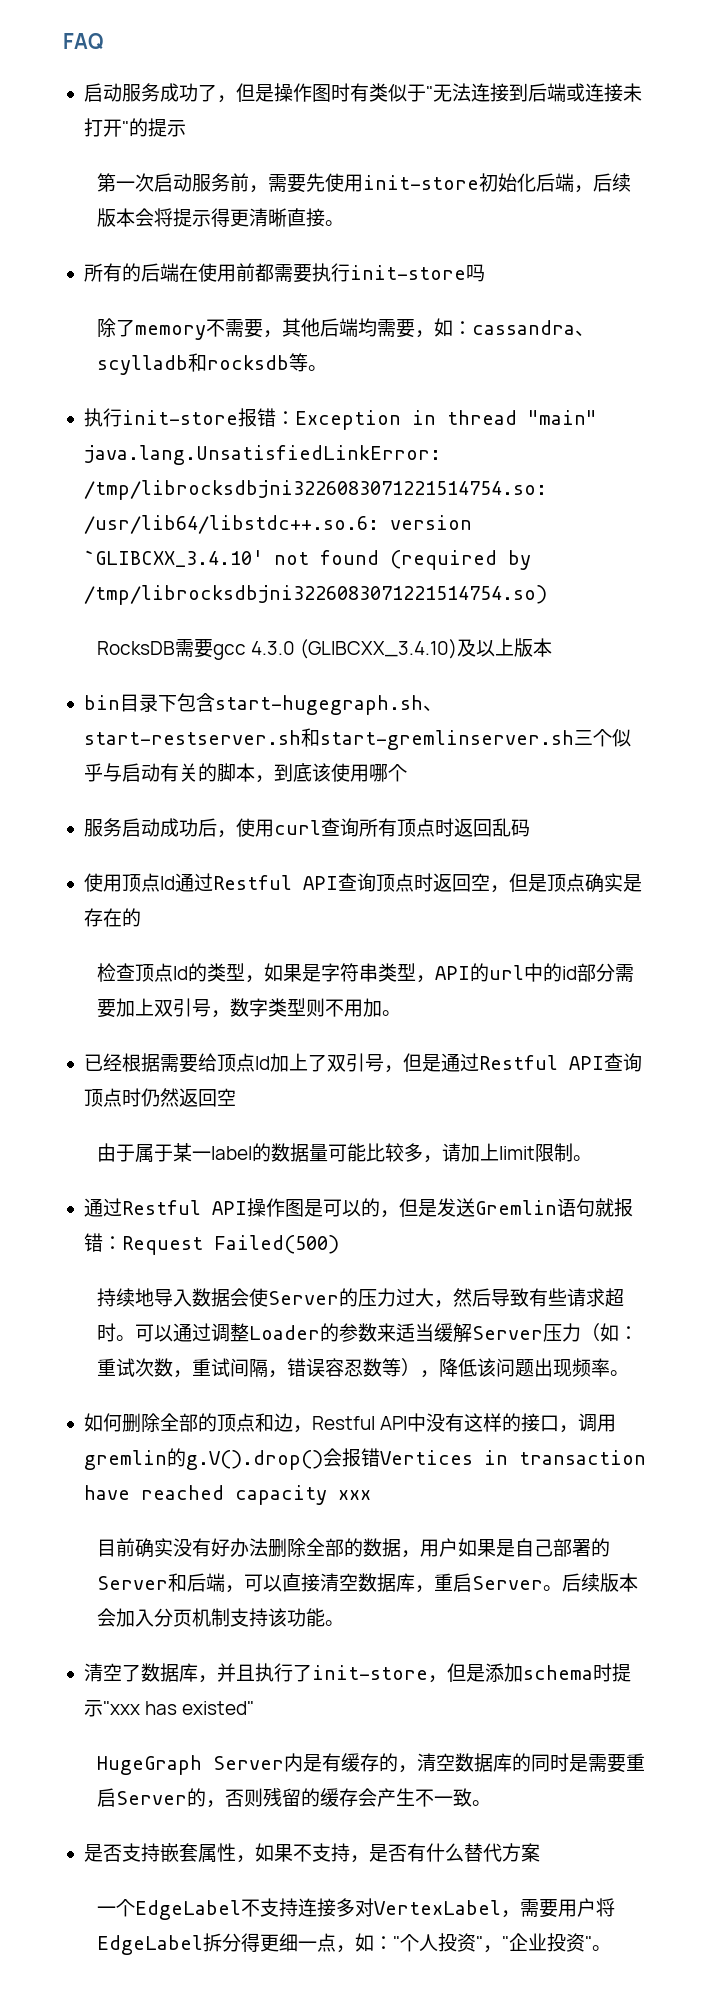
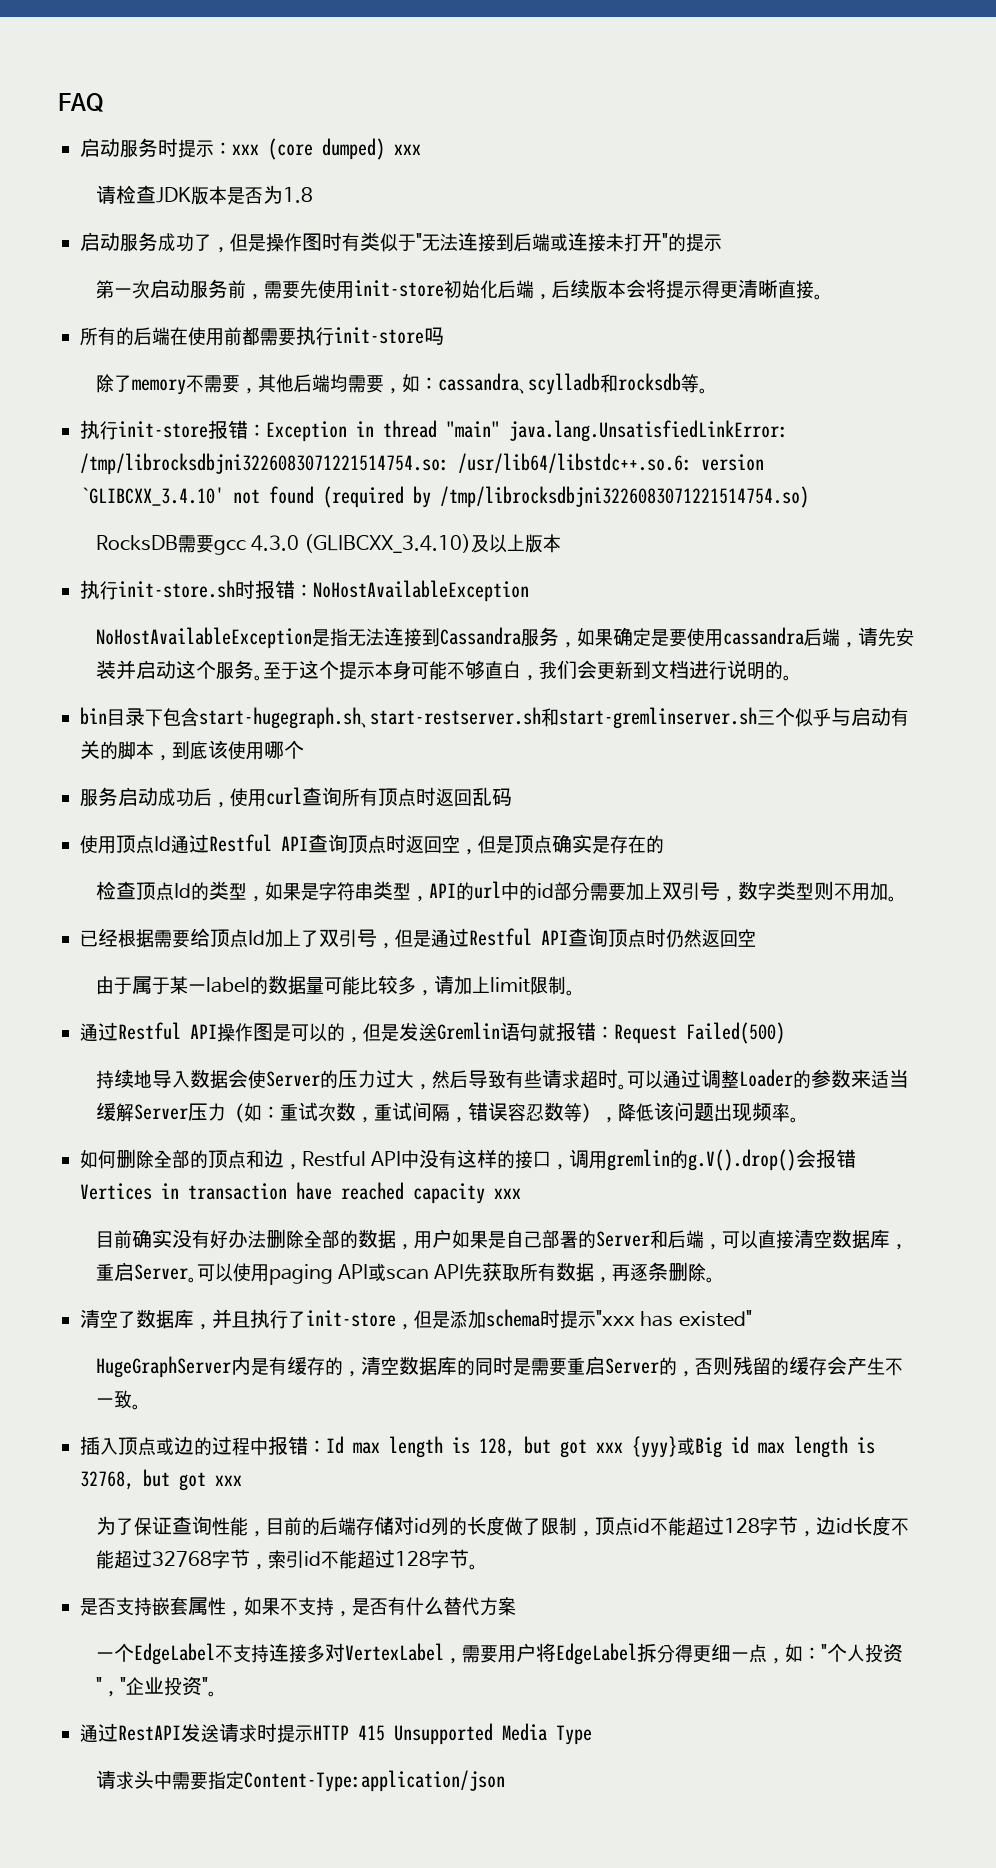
(103, 41) none -> [80,138,421,160] [95,185,313,205] // 启动服务时提示：xxx (core dumped) xxx // 请检查JDK版本是否为1.8
(553, 647) none -> [80,580,529,602] [95,627,914,649] [95,660,792,681] // 执行init-store.sh时报错：NoHostAvailableException // NoHostAvailableException是指无法连接到Cassandra服务，如果确定是要使用cassandra后端，请先安装并启动这个服务。至于这个提示本身可能不够直白，我们会更新到文档进行说明的。
[561,1573,638,1592] [96,1608,325,1627] 后续版本会加入分页机制支持该功能 -> [196,1262,707,1285] 可以使用paging API或scan API先获取所有数据，再逐条删除
[96,1755,284,1775] HugeGraph Server -> [95,1356,231,1378] HugeGraphServer
(491, 1803) none -> [80,1436,875,1458] [80,1469,242,1491] [95,1516,909,1537] [95,1549,478,1570] // 插入顶点或边的过程中报错：Id max length is 128, but got xxx {yyy}或Big id max length is 32768, but got xxx // 为了保证查询性能，目前的后端存储对id列的长度做了限制，顶点id不能超过128字节，边id长度不能超过32768字节，索引id不能超过128字节。
(611, 1948) none -> [80,1723,592,1745] [95,1770,505,1792] // 通过RestAPI发送请求时提示HTTP 415 Unsupported Media Type // 请求头中需要指定Content-Type:application/json

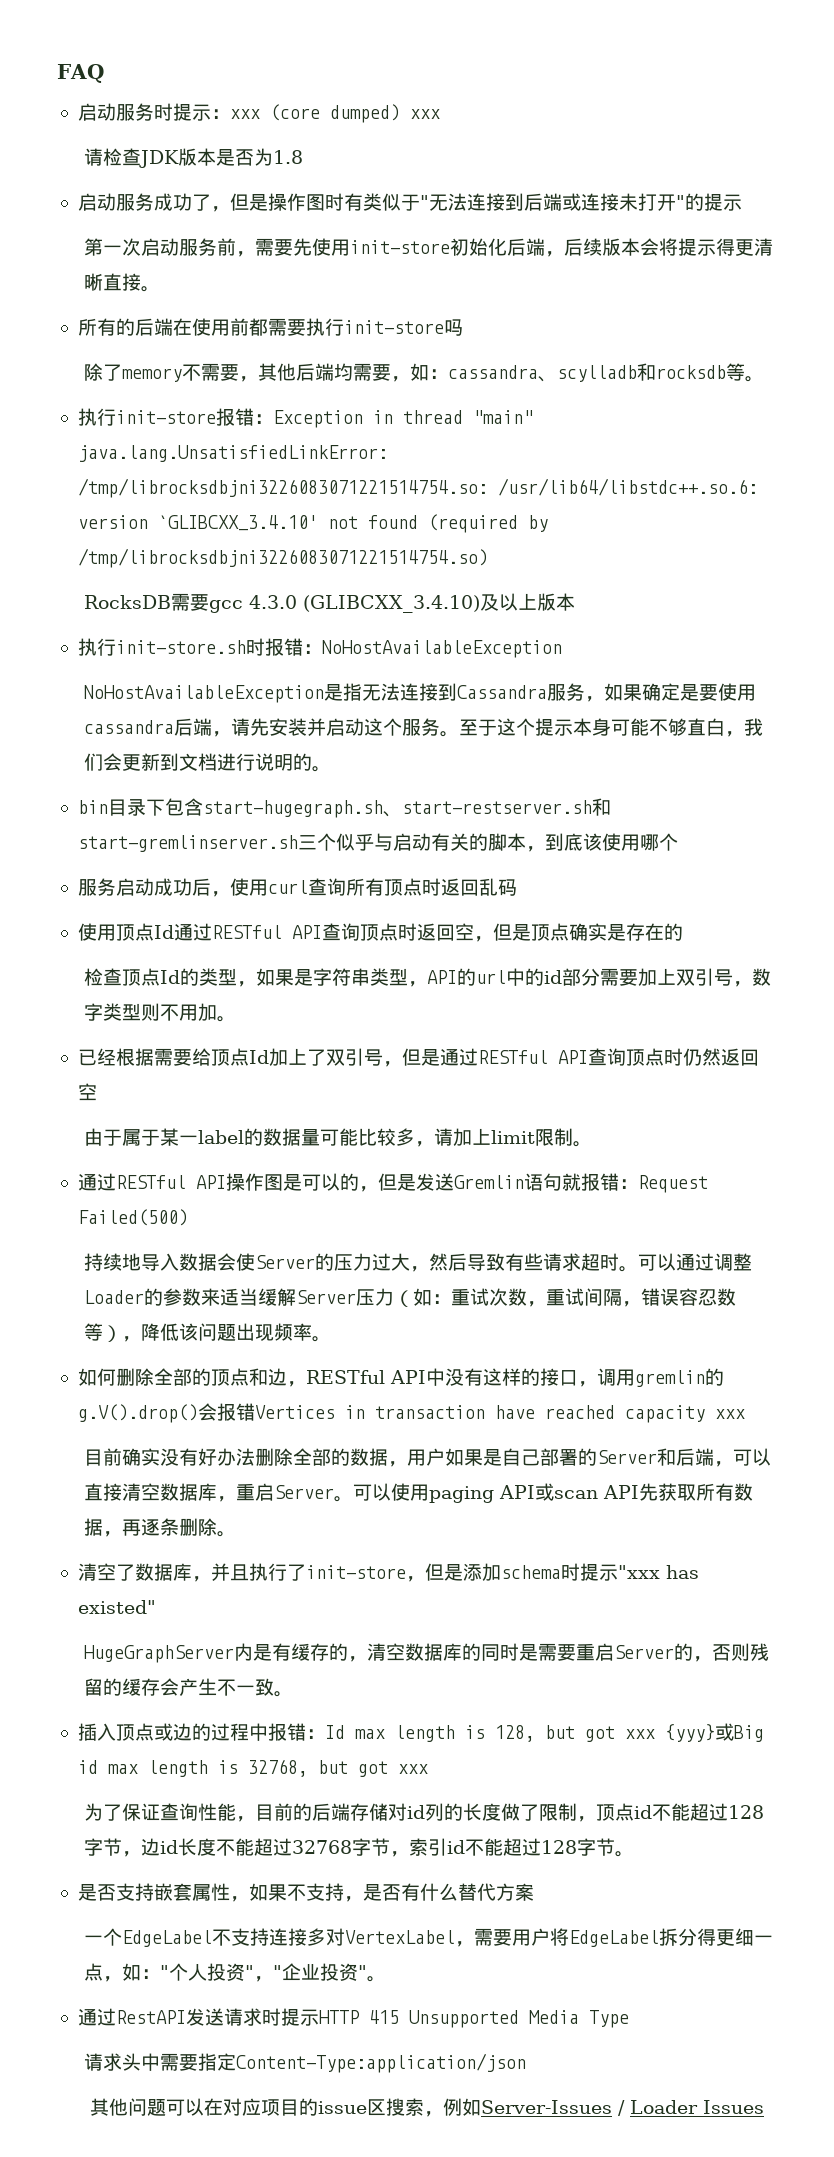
[209,834,272,852] Restful -> [211,925,282,939] RESTful
[469,928,532,946] Restful -> [477,1050,548,1064] RESTful
[118,1022,181,1040] Restful -> [115,1175,186,1189] RESTful
[302,1150,366,1167] Restful -> [305,1370,385,1384] RESTful
(505, 1781) none -> [89,2098,764,2117] // 其他问题可以在对应项目的issue区搜索，例如Server-Issues / Loader Issues

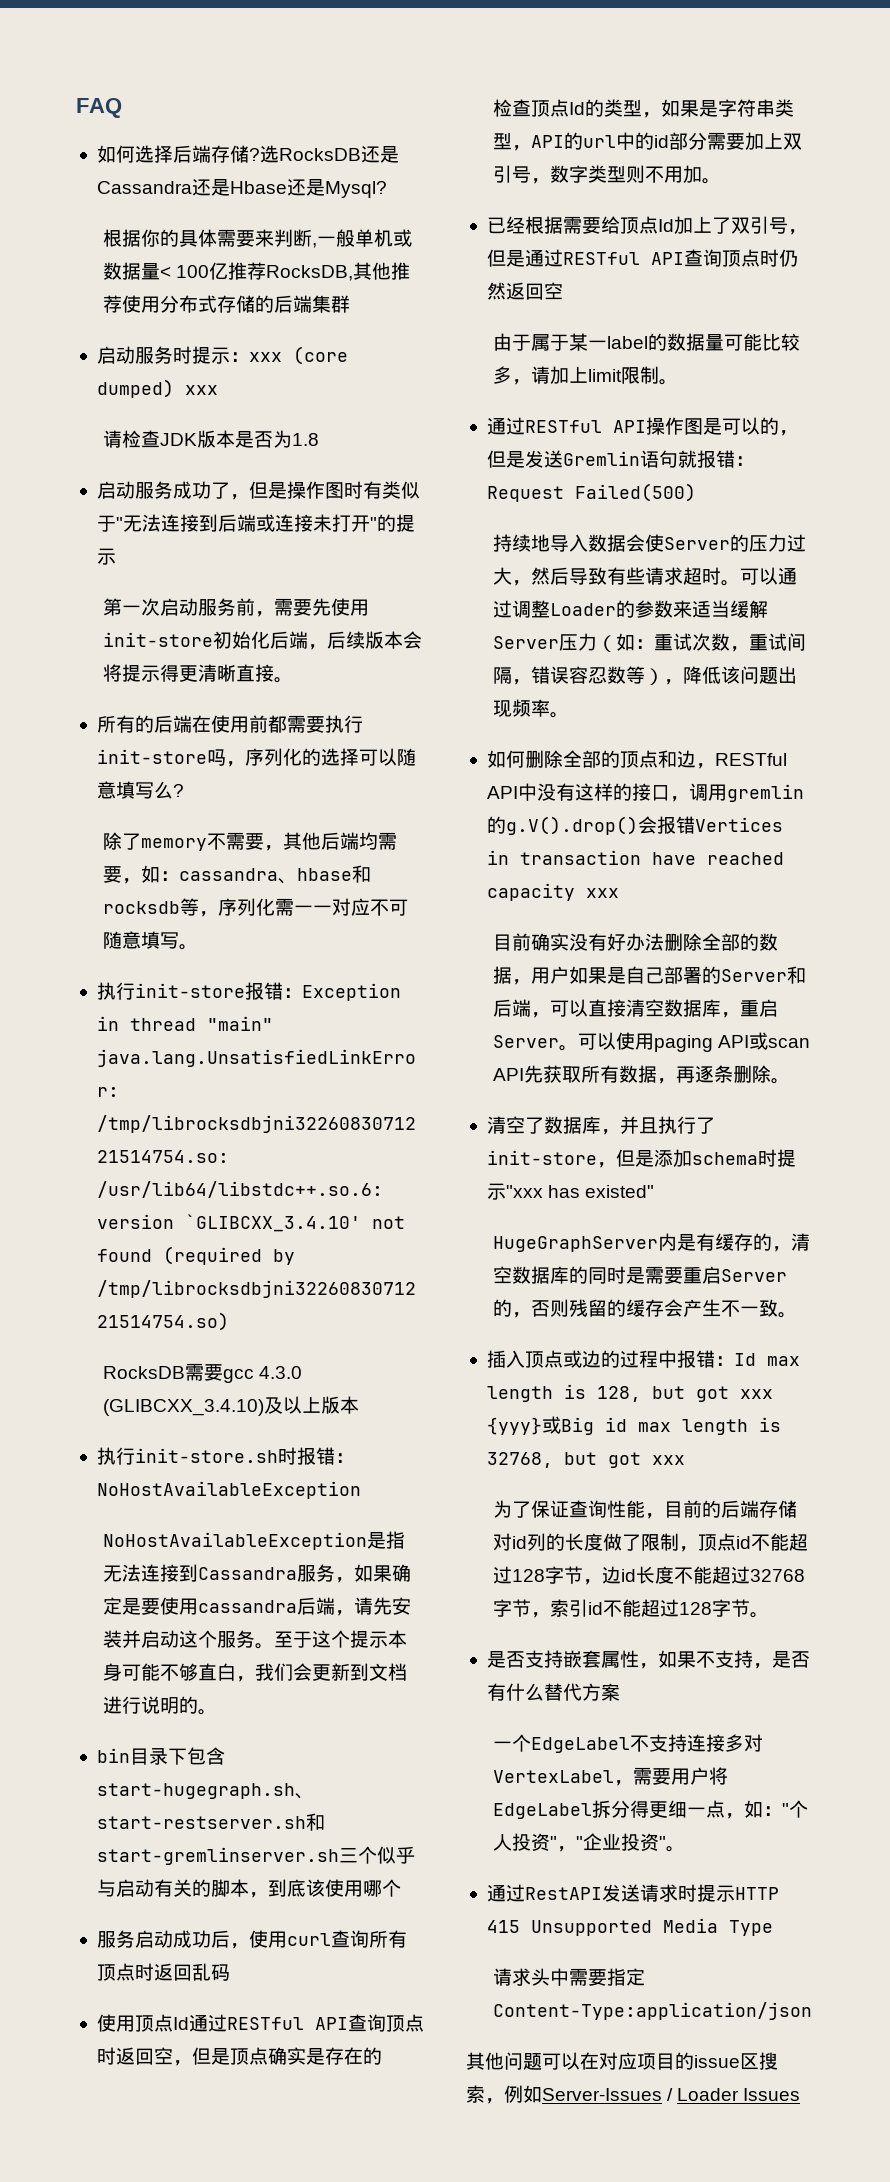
(104, 73) none -> [96,145,399,163] [96,179,387,198] [103,229,413,248] [103,262,411,281] [103,295,351,313] // 如何选择后端存储?选RocksDB还是Cassandra还是Hbase还是Mysql? // 根据你的具体需要来判断,一般单机或数据量< 100亿推荐RocksDB,其他推荐使用分布式存储的后端集群
(463, 327) none -> [225,748,416,767] [96,781,184,799] ，序列化的选择可以随意填写么?
[557,365,638,382] scylladb -> [297,868,353,881] hbase
(746, 372) none -> [199,898,409,917] [103,931,180,949] ，序列化需一一对应不可随意填写

